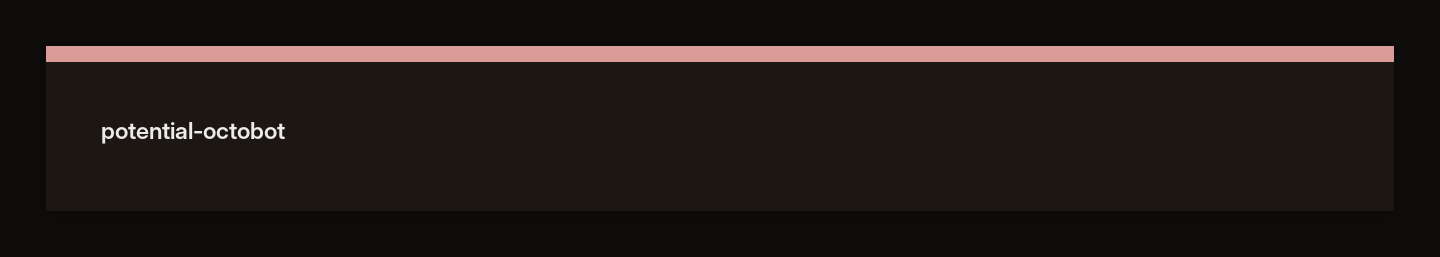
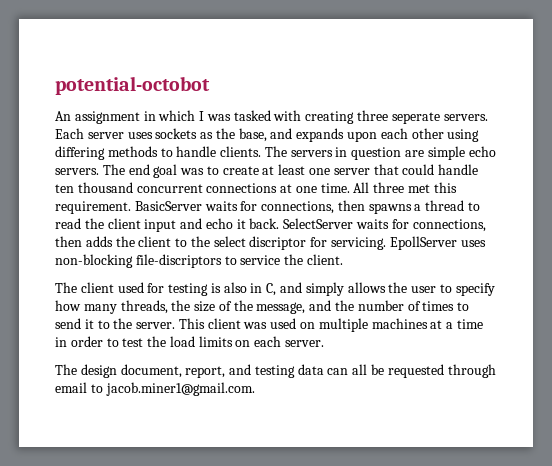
(285, 133) none -> [55,110,488,124] [55,128,480,142] [55,146,496,160] [55,164,479,178] [55,182,457,193] [55,200,481,214] [55,218,486,232] [55,236,486,250] [55,254,343,268] [55,282,495,296] [55,300,470,314] [55,318,483,332] [55,336,325,347] [55,364,496,378] [55,382,255,396] // An assignment in which I was tasked with creating three seperate servers. Each server uses sockets as the base, and expands upon each other using differing methods to handle clients. The servers in question are simple echo servers. The end goal was to create at least one server that could handle ten thousand concurrent connections at one time. All three met this requirement. BasicServer waits for connections, then spawns a thread to read the client input and echo it back. SelectServer waits for connections, then adds the client to the select discriptor for servicing. EpollServer uses non-blocking file-discriptors to service the client. // The client used for testing is also in C, and simply allows the user to specify how many threads, the size of the message, and the number of times to send it to the server. This client was used on multiple machines at a time in order to test the load limits on each server. // The design document, report, and testing data can all be requested through email to jacob.miner1@gmail.com.

